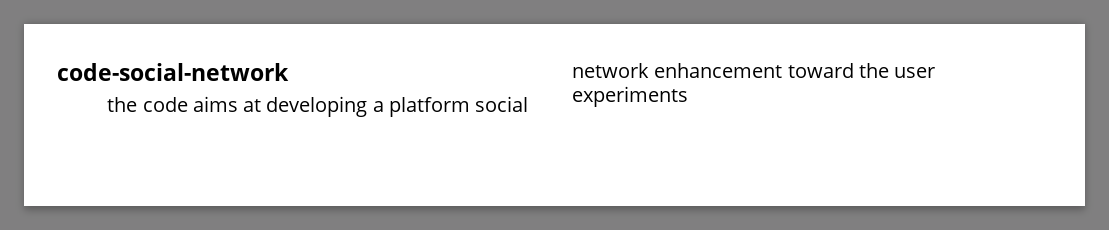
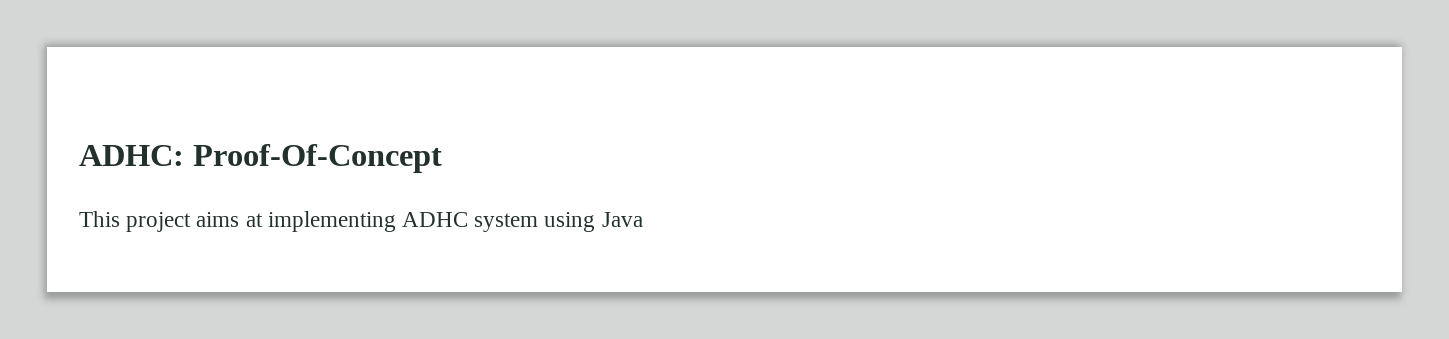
[57,63,289,81] [107,96,529,117] [572,63,936,78] [572,86,688,107] code-social-network // the code aims at developing a platform social network enhancement toward the user experiments -> [79,144,442,173] [79,211,643,232] ADHC: Proof-Of-Concept // This project aims at implementing ADHC system using Java

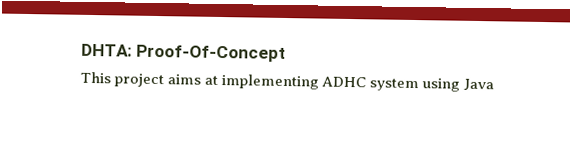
[79,145,184,166] ADHC: -> [81,43,132,57] DHTA:

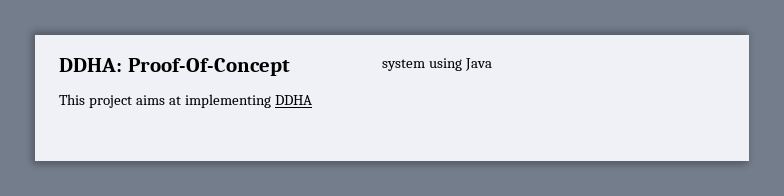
[81,43,132,57] DHTA: -> [59,58,122,72] DDHA:
[321,76,367,88] ADHC -> [274,95,312,105] DDHA

